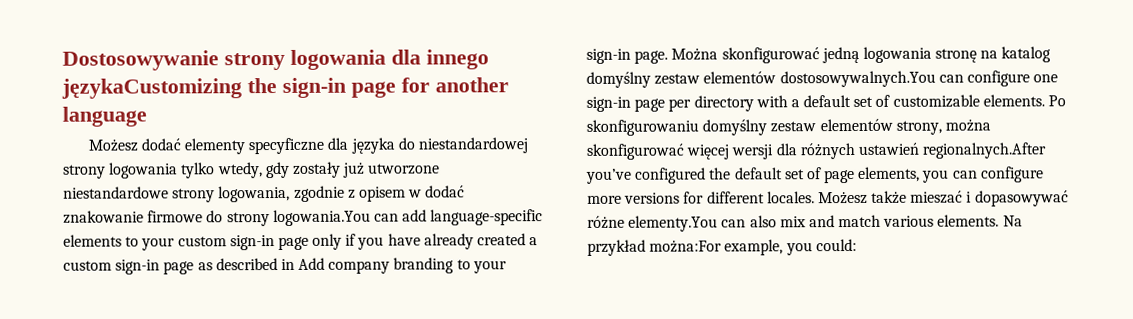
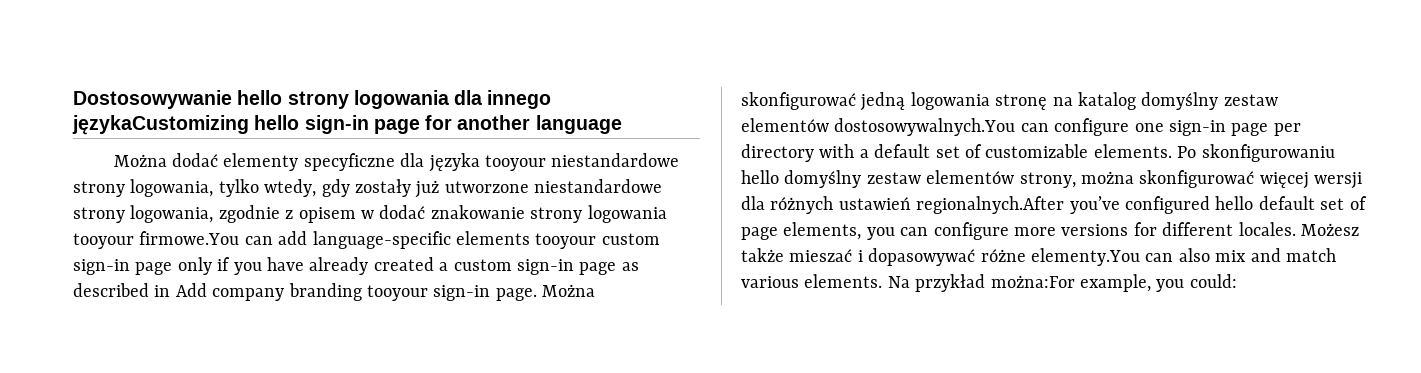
(219, 60) none -> [237,90,283,105] hello
[247,78,277,94] the -> [254,115,300,130] hello
[87,139,138,152] Możesz -> [113,154,167,167] Można
[397,137,528,154] [63,162,179,179] do niestandardowej strony logowania -> [485,153,680,171] [73,179,214,197] tooyour niestandardowe strony logowania,
[147,209,371,227] firmowe do strony logowania.You -> [530,205,667,223] [73,231,240,249] strony logowania tooyour firmowe.You
[125,236,176,251] to your -> [535,233,597,249] tooyour
[456,259,507,274] to your -> [367,285,428,301] tooyour
(699, 127) none -> [741,170,779,184] hello
[709,167,732,180] the -> [1215,196,1254,210] hello

